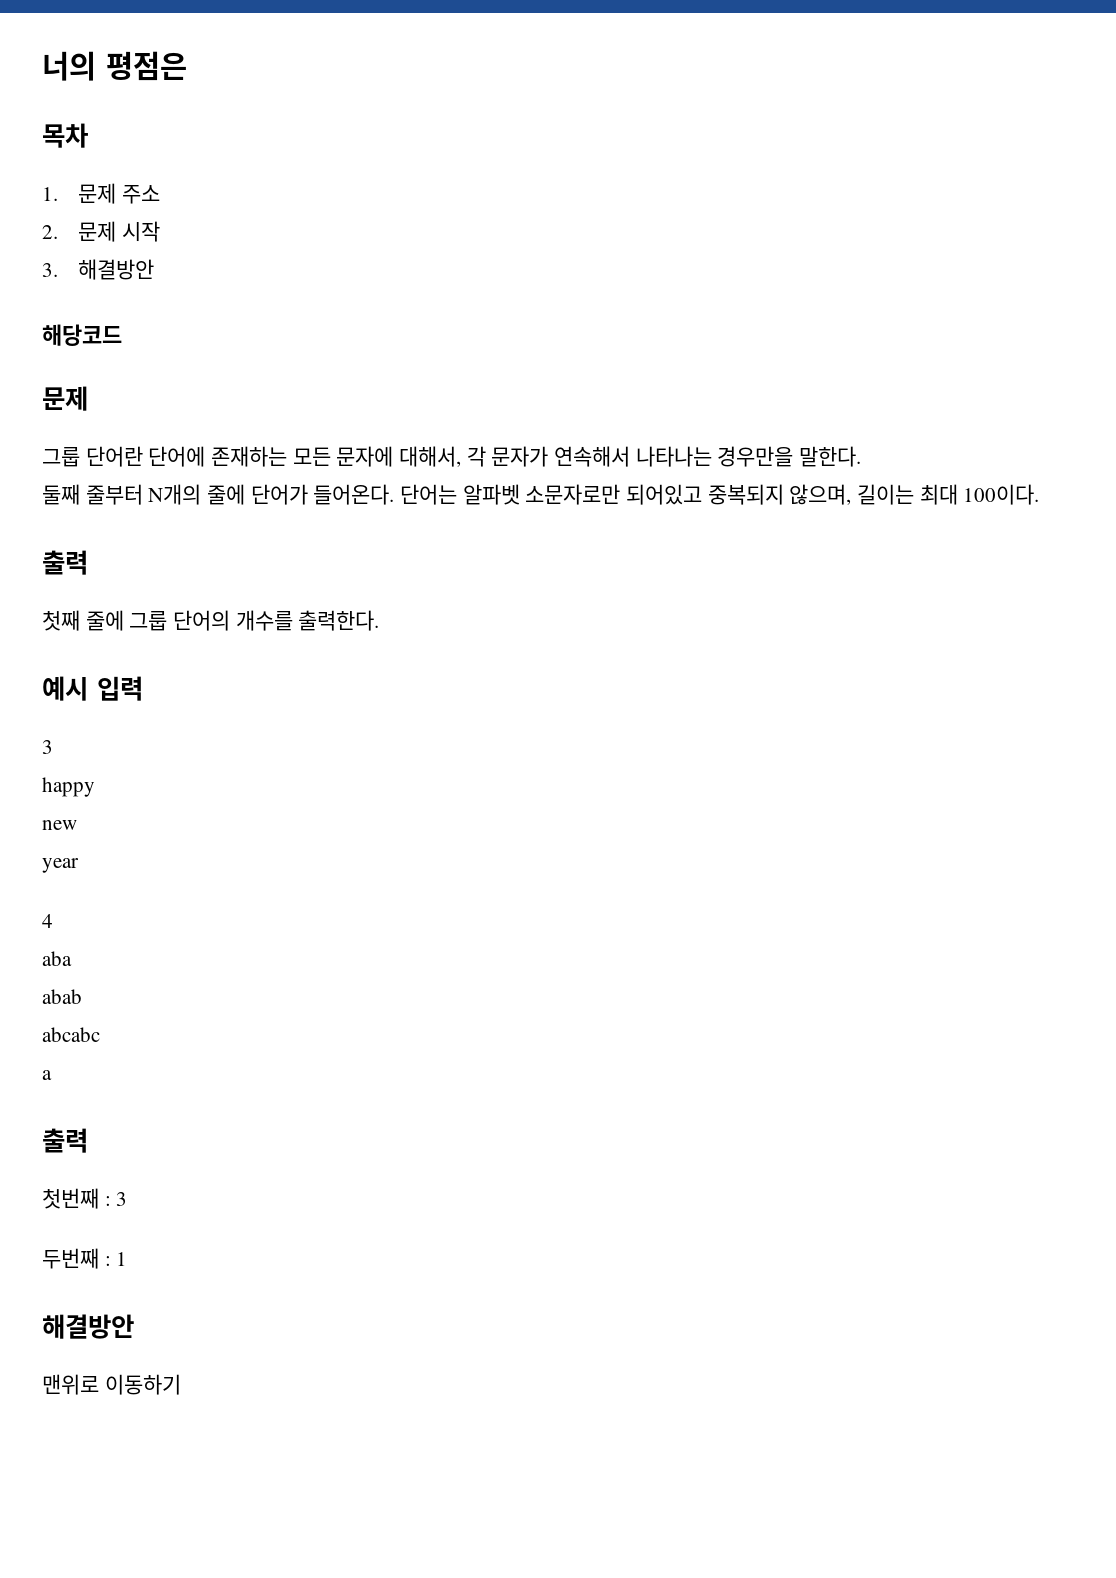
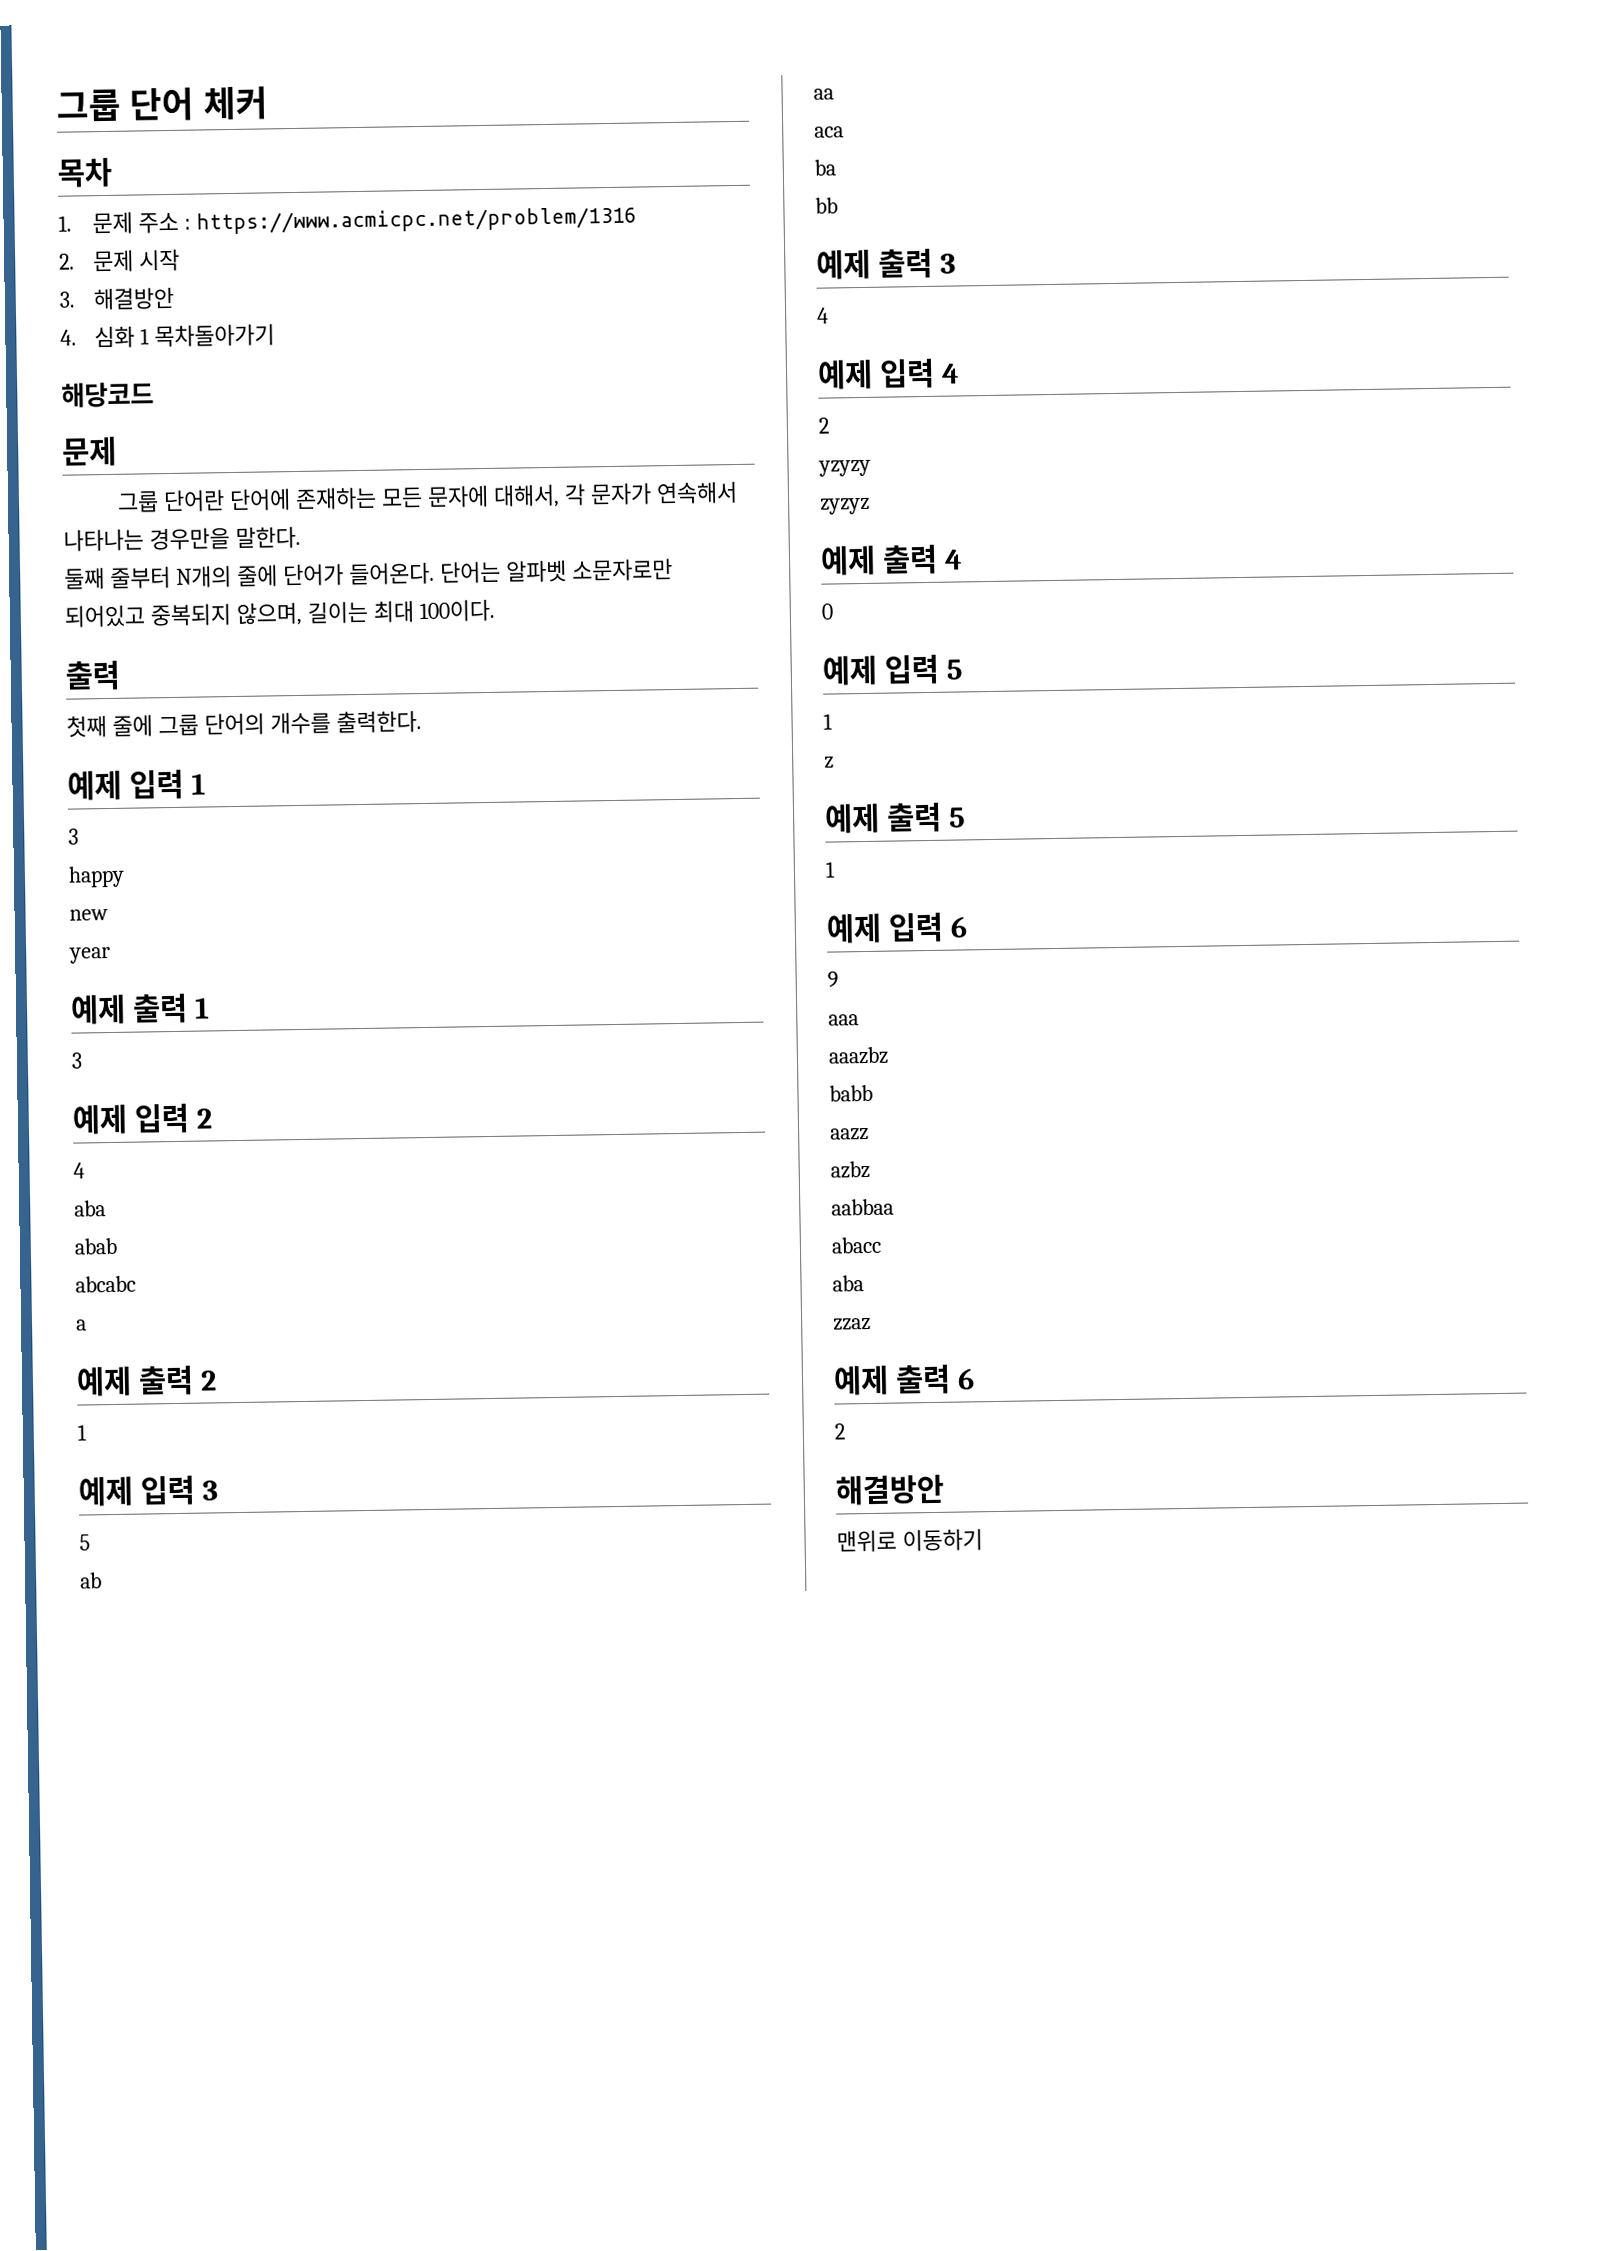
[42,51,187,81] 너의 평점은 -> [56,85,268,122] 그룹 단어 체커
(160, 194) none -> [184,206,638,235] : https://www.acmicpc.net/problem/1316
(154, 269) none -> [60,323,276,349] // 4. 심화 1 목차돌아가기
[42,676,143,701] 예시 입력 -> [67,768,206,801] 예제 입력 1
(79, 865) none -> [70,992,210,1025] [71,1052,83,1069] [72,1102,212,1135] // 예제 출력 1 // 3 // 예제 입력 2
[42,1128,88,1153] [42,1188,128,1209] [42,1248,128,1269] 출력 // 첫번째 : 3 // 두번째 : 1 -> [76,1364,217,1397] [77,1424,87,1441] [78,1474,218,1507] [79,1534,90,1551] [80,1572,102,1589] [813,88,834,100] [814,126,844,138] [814,159,836,176] [815,197,838,214] [816,247,956,280] [817,307,829,324] [817,357,960,390] [818,417,830,434] [818,459,871,477] [820,497,870,515] [820,543,963,576] [821,603,833,620] [822,653,963,686] [823,713,833,730] [824,756,834,769] [824,801,966,834] [825,861,836,878] [826,911,968,944] [827,971,839,988] [828,1014,859,1026] [828,1046,889,1065] [829,1084,873,1102] [830,1127,869,1141] [830,1160,870,1179] [831,1198,894,1216] [831,1236,882,1254] [832,1275,864,1292] [833,1317,871,1331] [833,1363,975,1396] [834,1423,845,1440] 예제 출력 2 // 1 // 예제 입력 3 // 5 // ab // aa // aca // ba // bb // 예제 출력 3 // 4 // 예제 입력 4 // 2 // yzyzy // zyzyz // 예제 출력 4 // 0 // 예제 입력 5 // 1 // z // 예제 출력 5 // 1 // 예제 입력 6 // 9 // aaa // aaazbz // babb // aazz // azbz // aabbaa // abacc // aba // zzaz // 예제 출력 6 // 2

